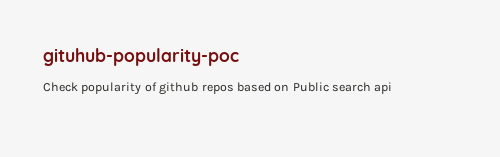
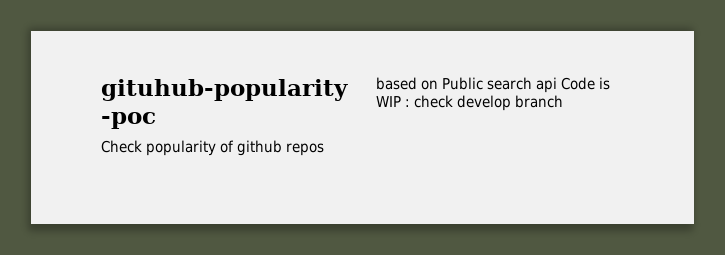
(393, 88) none -> [561,77,610,90] [376,95,563,111] Code is WIP : check develop branch

